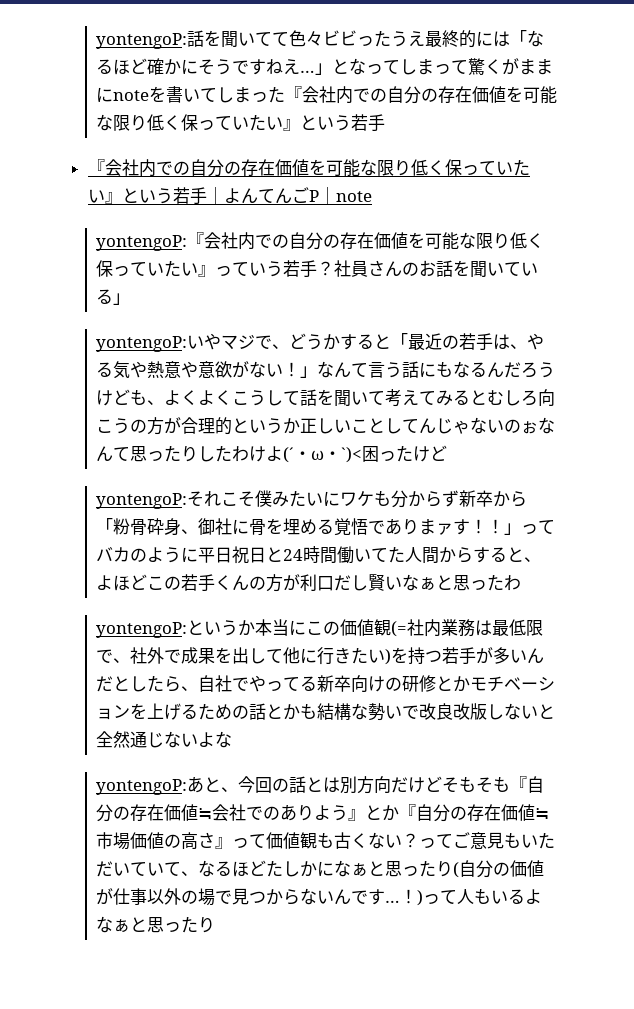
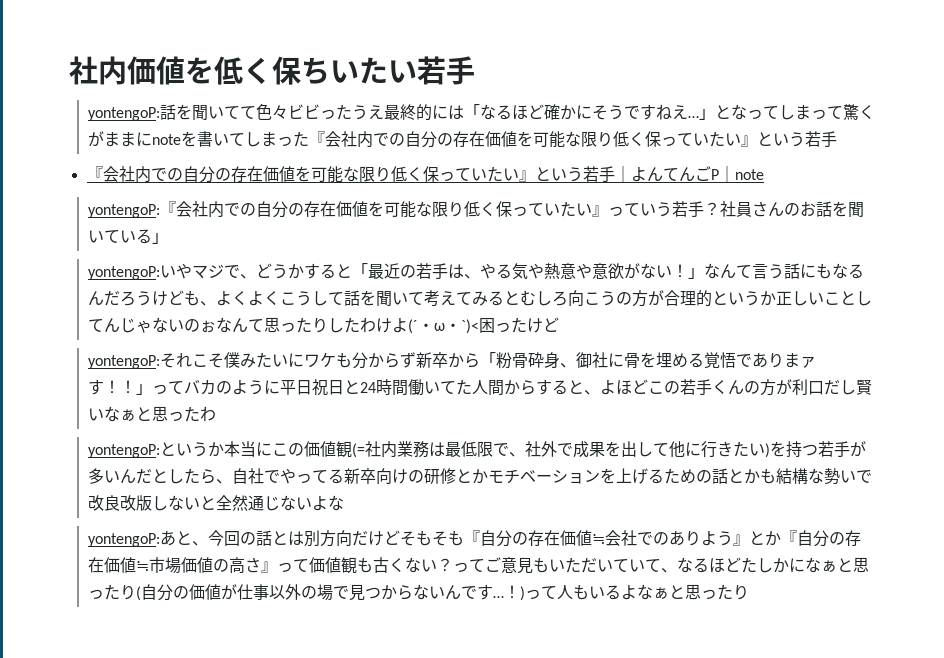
(96, 41) none -> [69,56,475,85] 社内価値を低く保ちいたい若手 //

